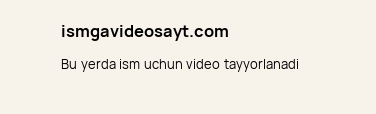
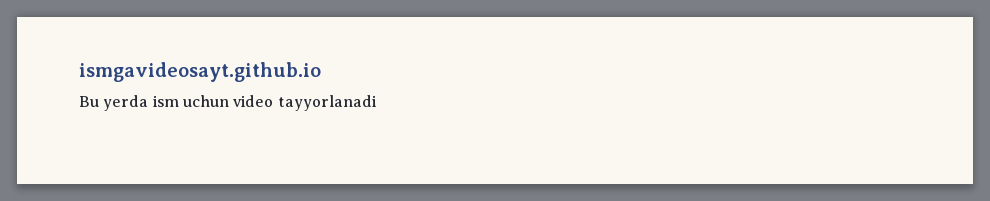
[61,25,229,41] ismgavideosayt.com -> [79,62,321,82] ismgavideosayt.github.io

